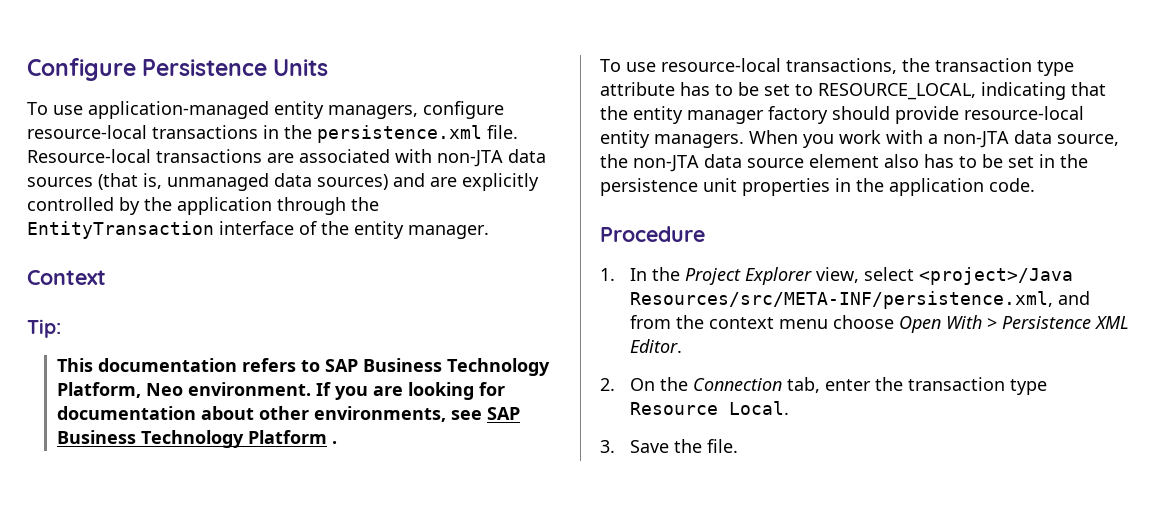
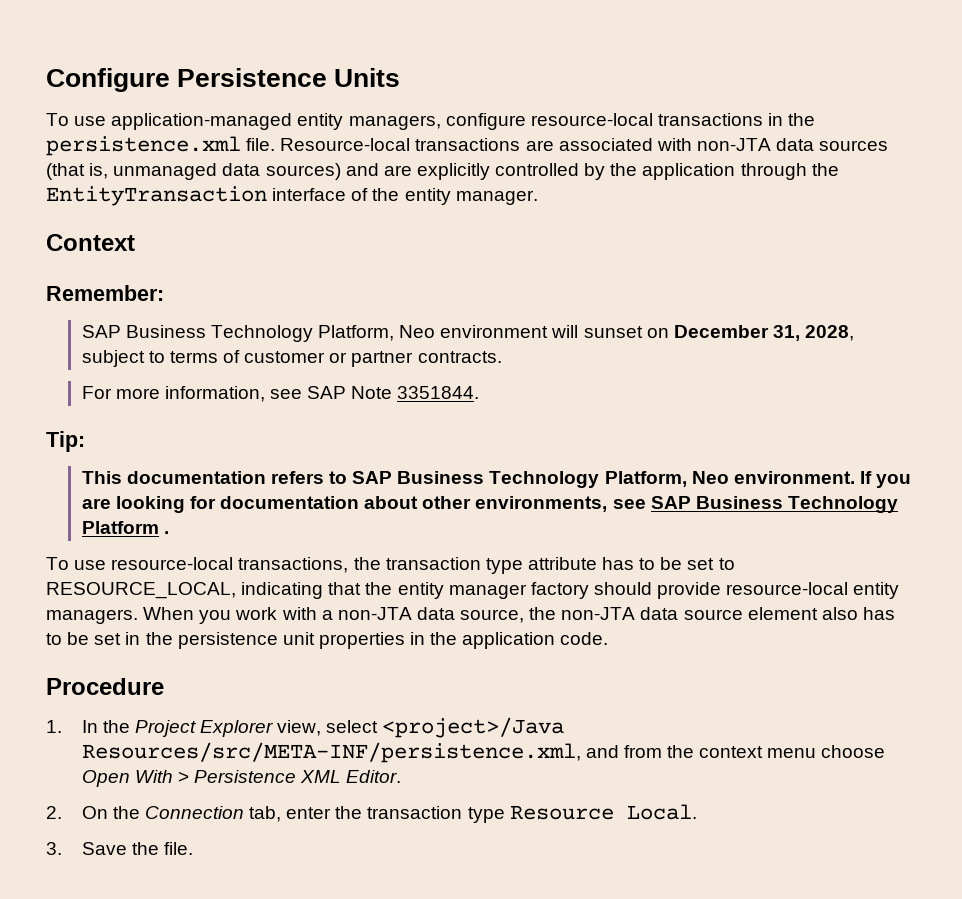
(106, 277) none -> [46,285,164,301] [81,325,855,342] [81,350,502,367] [81,386,480,402] // Remember: // SAP Business Technology Platform, Neo environment will sunset on December 31, 2028, subject to terms of customer or partner contracts. // For more information, see SAP Note 3351844.

